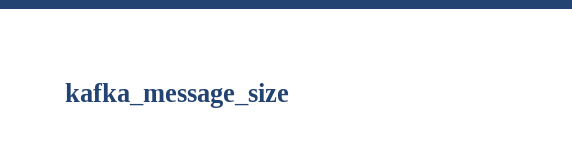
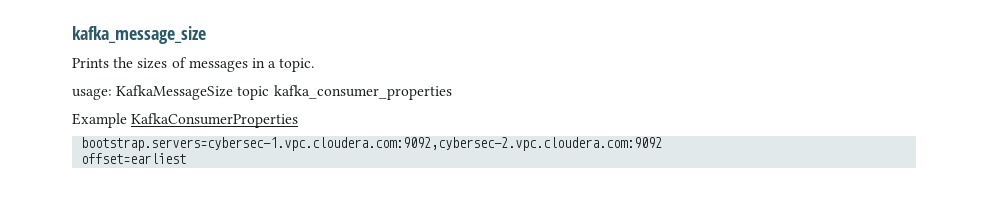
(289, 95) none -> [72,57,315,72] [72,85,452,100] [72,113,299,128] [81,137,663,151] [81,153,187,164] // Prints the sizes of messages in a topic. // usage: KafkaMessageSize topic kafka_consumer_properties // Example KafkaConsumerProperties // bootstrap.servers=cybersec-1.vpc.cloudera.com:9092,cybersec-2.vpc.cloudera.com:9092 // offset=earliest

